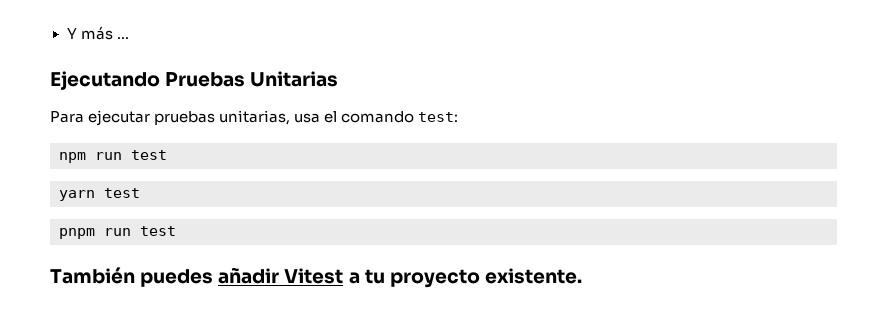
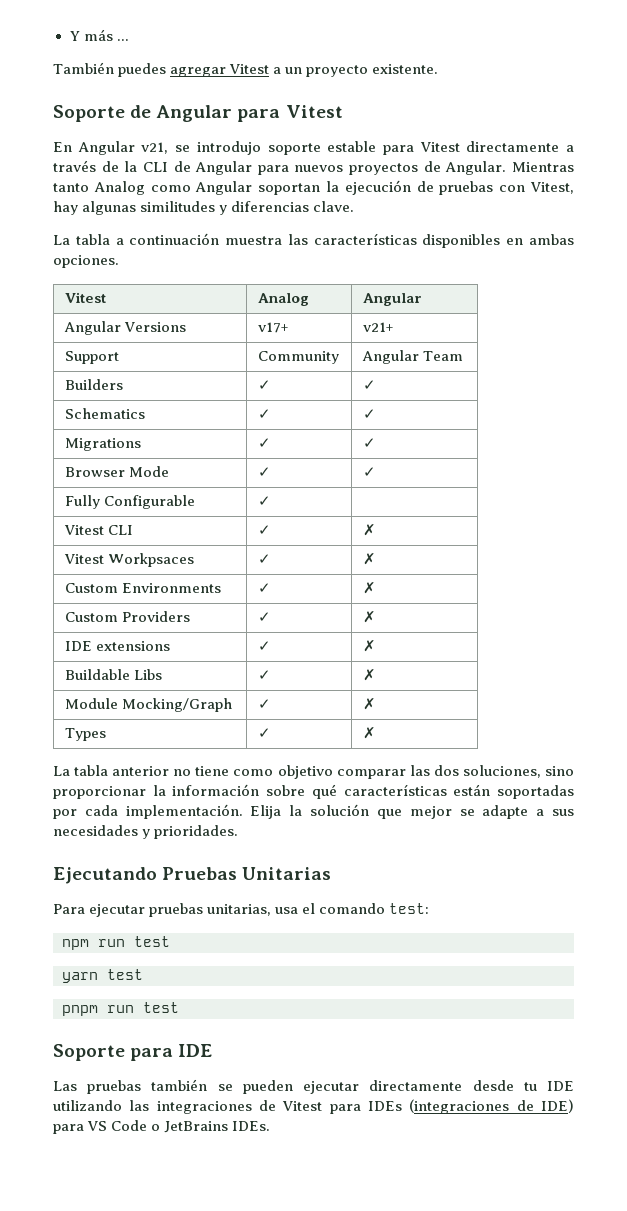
(129, 38) none -> [53,62,439,77] [53,105,343,122] [53,141,574,155] [53,160,574,175] [53,180,575,195] [53,201,355,215] [53,233,574,248] [53,255,119,268] [64,292,106,303] [257,293,309,306] [362,293,422,306] [63,321,186,335] [257,322,289,333] [362,322,394,332] [64,351,119,364] [257,351,339,364] [361,350,463,364] [64,379,123,390] [257,380,271,390] [362,380,376,390] [64,408,145,419] [257,409,271,419] [362,409,376,419] [64,438,141,451] [257,438,271,448] [362,438,376,448] [64,466,169,477] [257,467,271,477] [362,467,376,477] [64,495,195,509] [257,496,271,506] [63,525,133,535] [257,525,271,535] [362,524,376,536] [63,553,194,567] [257,554,271,564] [362,553,376,565] [64,583,221,593] [257,583,271,593] [362,582,376,594] [64,611,190,622] [257,612,271,622] [362,611,376,623] [64,641,170,651] [257,641,271,651] [362,640,376,652] [64,669,162,680] [257,670,271,680] [362,669,376,681] [64,698,232,712] [257,699,271,709] [362,698,376,710] [64,728,106,741] [257,728,271,738] [362,727,376,739] [53,765,575,779] [53,784,574,799] [53,804,574,819] [53,825,239,839] // También puedes agregar Vitest a un proyecto existente. // Soporte de Angular para Vitest // En Angular v21, se introdujo soporte estable para Vitest directamente a través de la CLI de Angular para nuevos proyectos de Angular. Mientras tanto Analog como Angular soportan la ejecución de pruebas con Vitest, hay algunas similitudes y diferencias clave. // La tabla a continuación muestra las características disponibles en ambas opciones. // Vitest | Analog | Angular // Angular Versions | v17+ | v21+ // Support | Community | Angular Team // Builders | ✓ | ✓ // Schematics | ✓ | ✓ // Migrations | ✓ | ✓ // Browser Mode | ✓ | ✓ // Fully Configurable | ✓ | // Vitest CLI | ✓ | ✗ // Vitest Workpsaces | ✓ | ✗ // Custom Environments | ✓ | ✗ // Custom Providers | ✓ | ✗ // IDE extensions | ✓ | ✗ // Buildable Libs | ✓ | ✗ // Module Mocking/Graph | ✓ | ✗ // Types | ✓ | ✗ // La tabla anterior no tiene como objetivo comparar las dos soluciones, sino proporcionar la información sobre qué características están soportadas por cada implementación. Elija la solución que mejor se adapte a sus necesidades y prioridades.
[50,267,582,288] También puedes añadir Vitest a tu proyecto existente. -> [53,1044,213,1061] [53,1079,574,1094] [53,1099,574,1114] [53,1120,271,1134] Soporte para IDE // Las pruebas también se pueden ejecutar directamente desde tu IDE utilizando las integraciones de Vitest para IDEs (integraciones de IDE) para VS Code o JetBrains IDEs.

